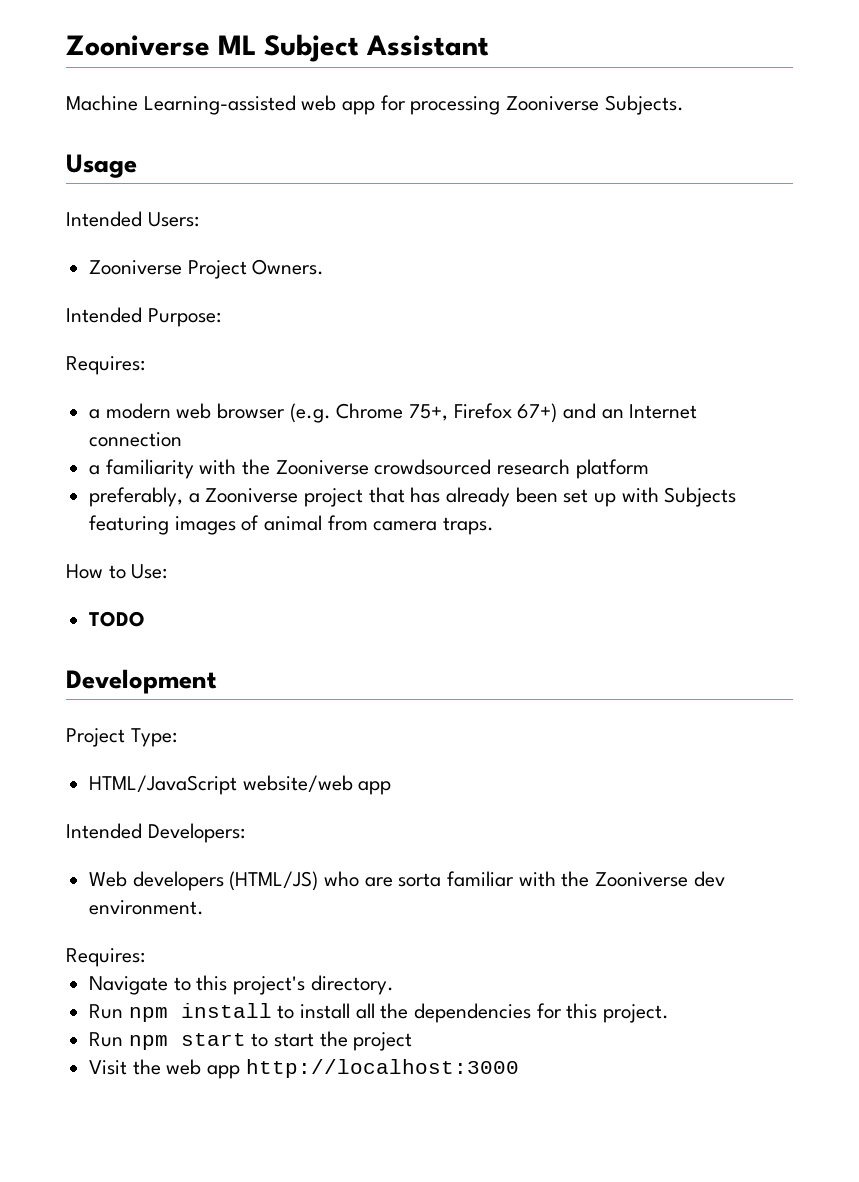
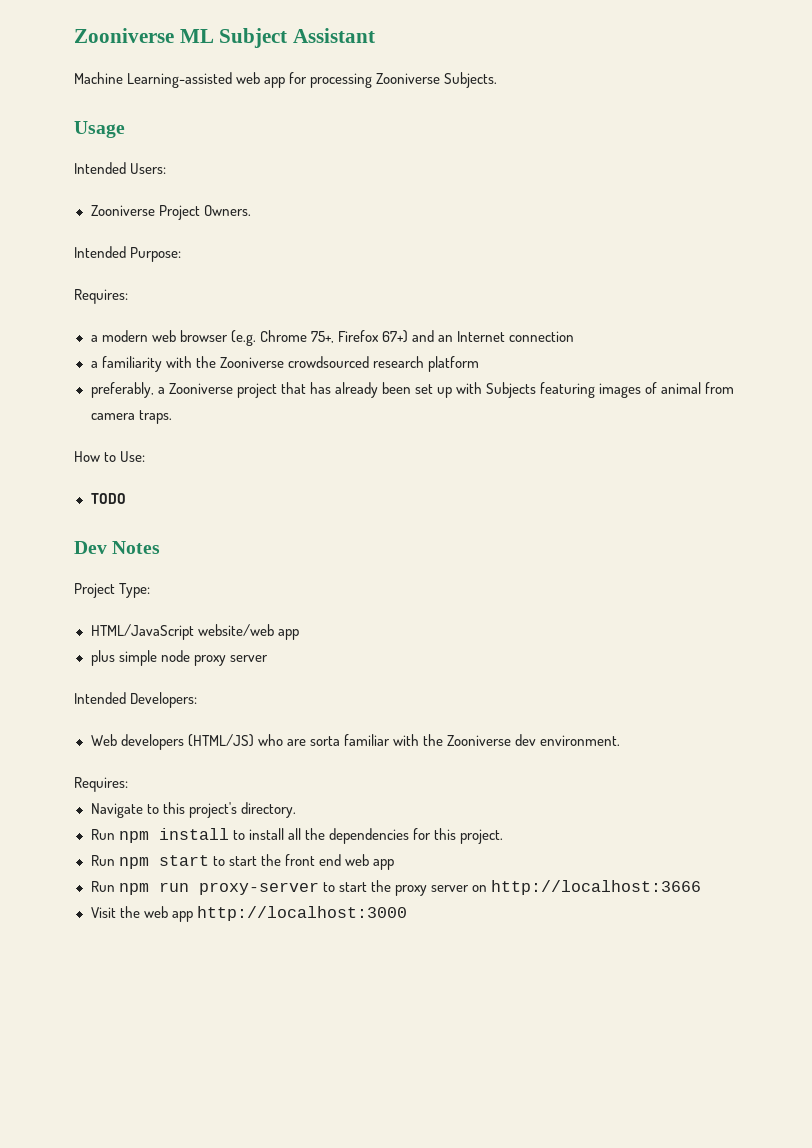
[66,669,217,694] Development -> [74,541,161,554] Dev Notes
(392, 788) none -> [90,650,268,666] // plus simple node proxy server
[353,1032,413,1051] project -> [284,854,394,870] [90,880,701,896] front end web app // Run npm run proxy-server to start the proxy server on http://localhost:3666

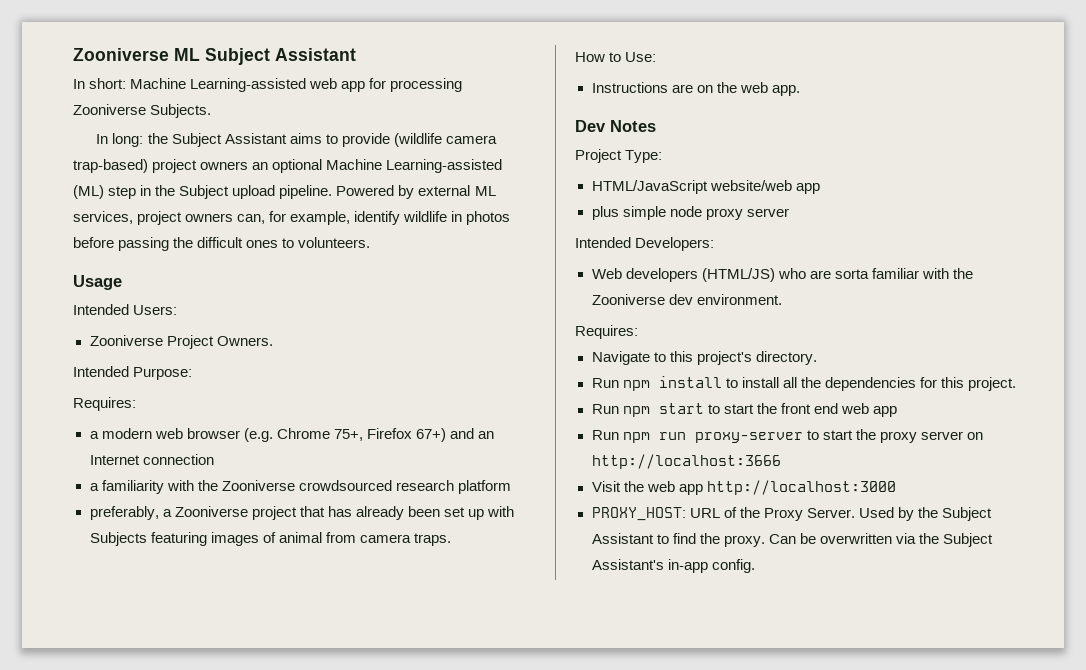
(376, 35) none -> [73,78,127,89] In short:
(498, 80) none -> [96,133,497,147] [73,159,503,173] [73,185,496,199] [73,211,511,225] [73,237,371,251] // In long: the Subject Assistant aims to provide (wildlife camera trap-based) project owners an optional Machine Learning-assisted (ML) step in the Subject upload pipeline. Powered by external ML services, project owners can, for example, identify wildlife in photos before passing the difficult ones to volunteers.
[90,493,126,504] TODO -> [591,82,800,96] Instructions are on the web app.
(407, 913) none -> [591,507,992,521] [591,533,993,547] [591,559,755,573] // PROXY_HOST: URL of the Proxy Server. Used by the Subject Assistant to find the proxy. Can be overwritten via the Subject Assistant's in-app config.

